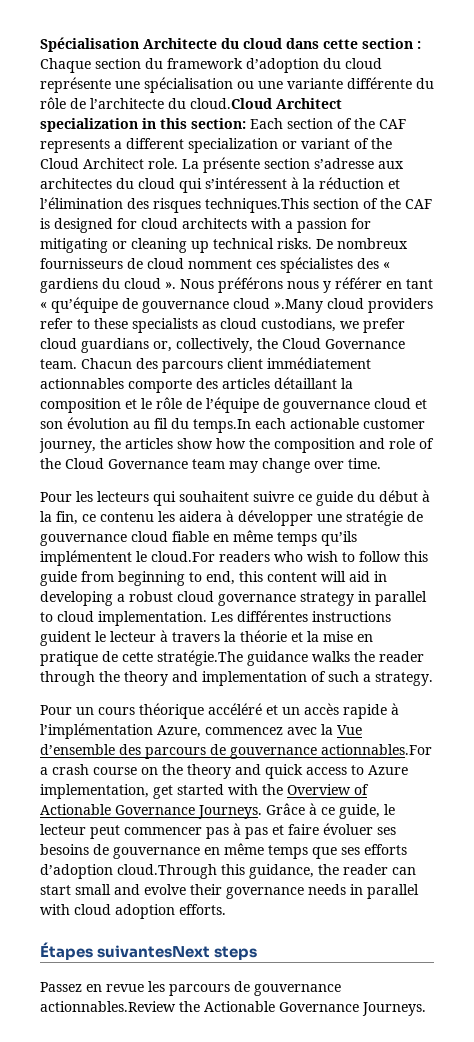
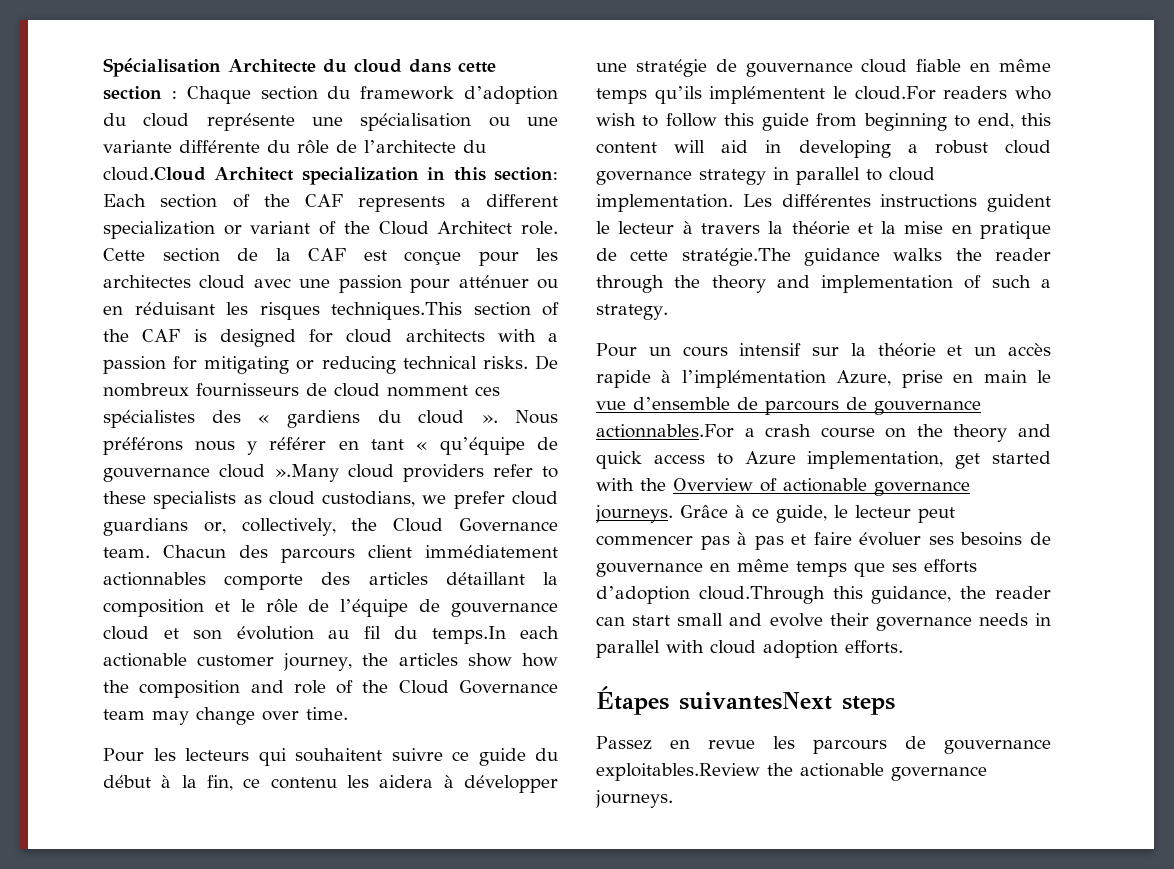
[182,157,404,173] [40,177,400,193] [40,197,149,209] La présente section s’adresse aux architectes du cloud qui s’intéressent à la réduction et l’élimination des -> [103,248,558,266] [103,275,558,293] [103,302,248,315] Cette section de la CAF est conçue pour les architectes cloud avec une passion pour atténuer ou en réduisant les
[131,238,209,253] cleaning up -> [321,356,396,374] reducing
[139,703,262,719] théorique accéléré -> [739,343,936,357] intensif sur la théorie
[205,724,362,735] [40,744,141,755] commencez avec la Vue d’ensemble des -> [901,370,1051,388] [596,397,758,410] prise en main le vue d’ensemble de
[40,804,262,819] Actionable Governance Journeys. -> [783,478,970,496] [595,505,673,523] actionable governance journeys.
[40,1001,426,1016] actionnables.Review the Actionable Governance Journeys. -> [596,763,987,781] [595,790,673,808] exploitables.Review the actionable governance journeys.

